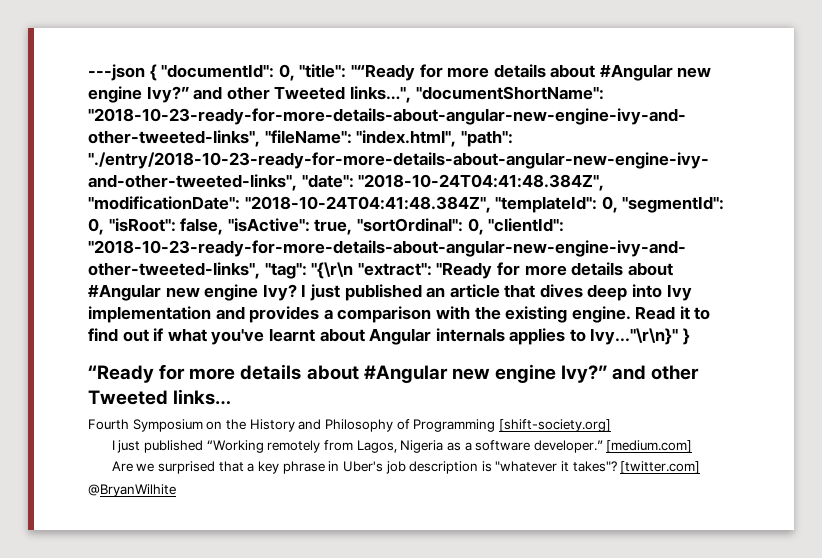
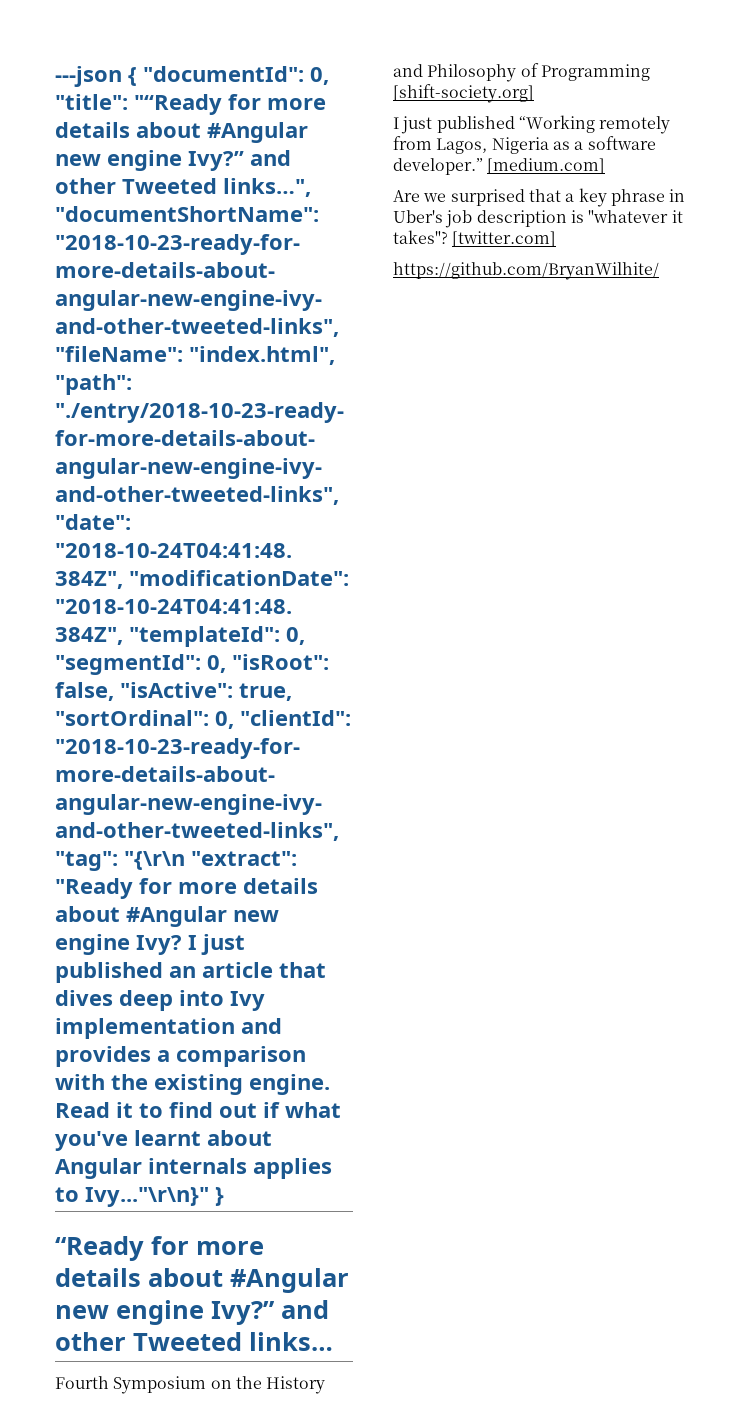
[88,484,176,497] @BryanWilhite -> [393,262,659,280] https://github.com/BryanWilhite/

